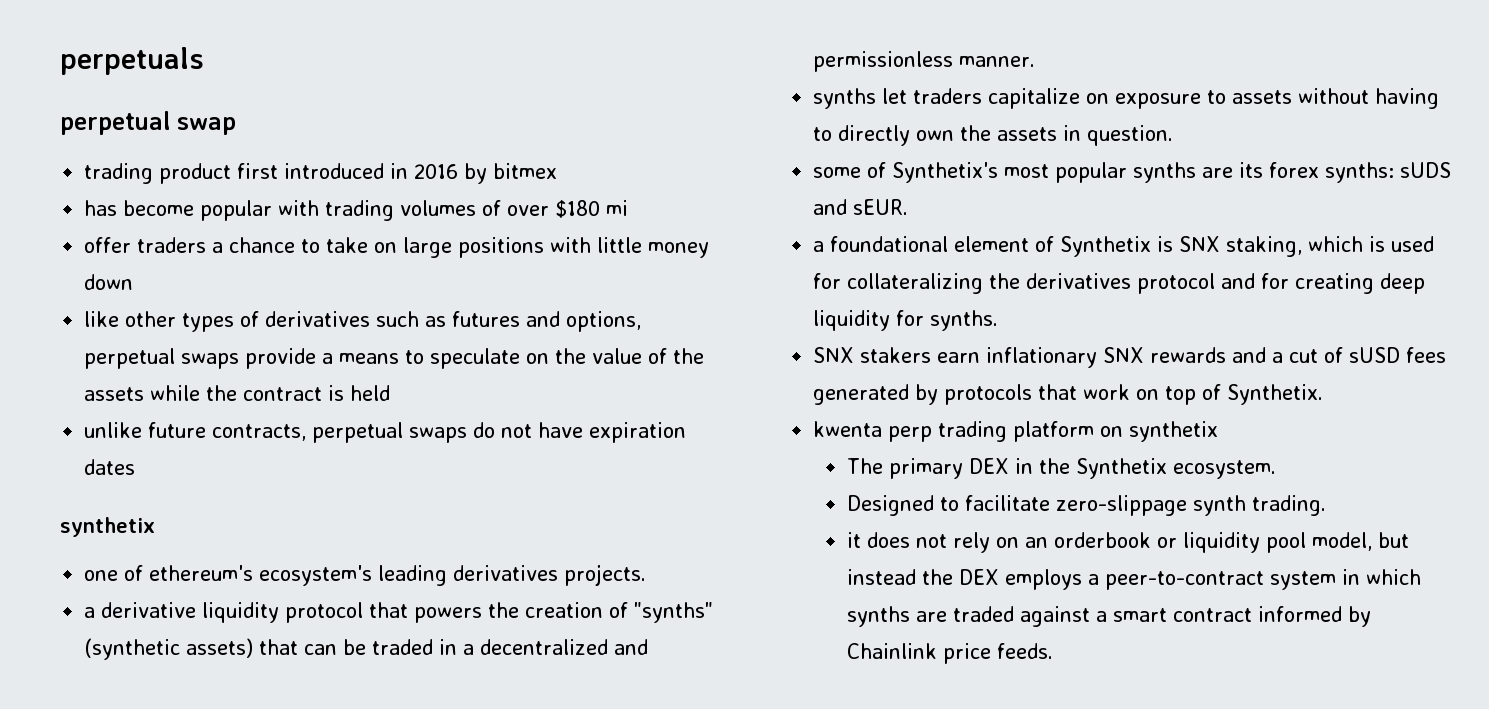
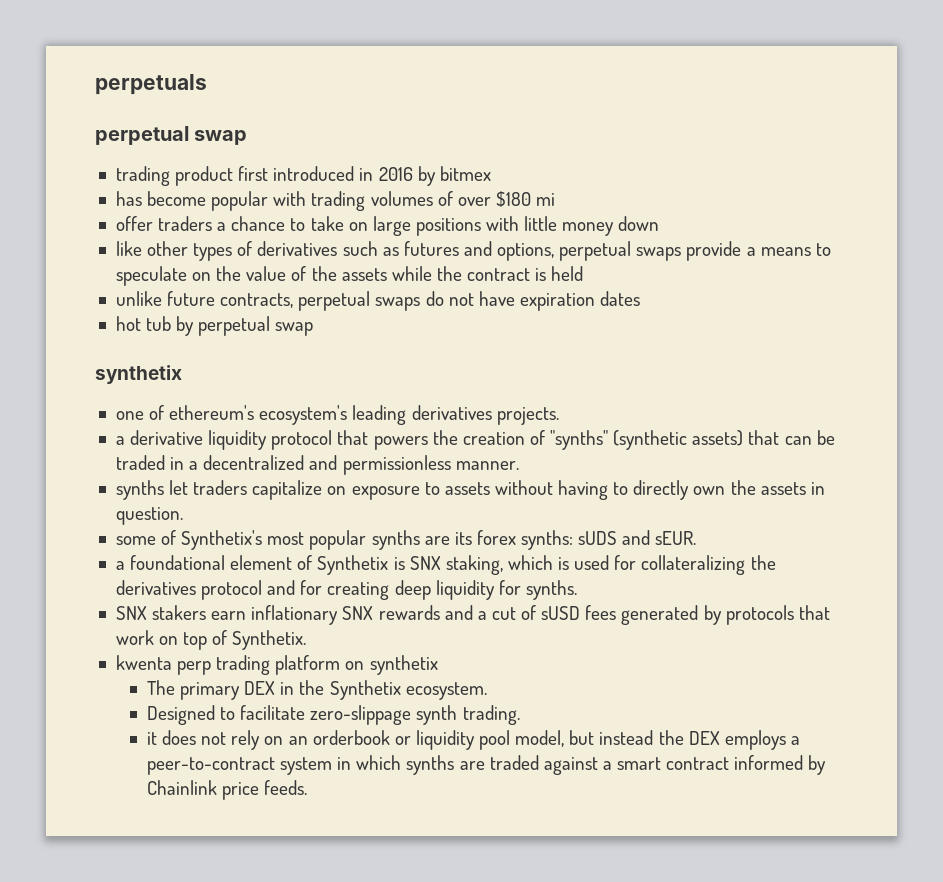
(136, 467) none -> [115,316,314,336] // hot tub by perpetual swap

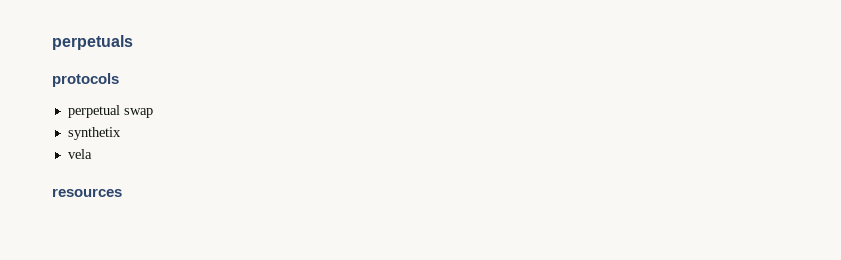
[95,126,248,145] [115,166,491,186] [115,191,556,211] [115,216,660,236] [115,241,831,261] [115,266,584,286] [115,291,641,311] [115,316,314,336] [95,365,182,384] [115,405,559,425] [115,430,835,450] [115,455,519,475] [115,480,825,500] [115,507,183,525] [115,530,697,550] [115,555,776,575] [115,580,577,600] [115,605,830,625] [115,630,307,650] [115,655,438,675] [146,680,487,700] [146,705,520,725] [146,730,800,750] [146,755,827,775] [146,780,308,800] perpetual swap // trading product first introduced in 2016 by bitmex // has become popular with trading volumes of over $180 mi // offer traders a chance to take on large positions with little money down // like other types of derivatives such as futures and options, perpetual swaps provide a means to speculate on the value of the assets while the contract is held // unlike future contracts, perpetual swaps do not have expiration dates // hot tub by perpetual swap // synthetix // one of ethereum's ecosystem's leading derivatives projects. // a derivative liquidity protocol that powers the creation of "synths" (synthetic assets) that can be traded in a decentralized and permissionless manner. // synths let traders capitalize on exposure to assets without having to directly own the assets in question. // some of Synthetix's most popular synths are its forex synths: sUDS and sEUR. // a foundational element of Synthetix is SNX staking, which is used for collateralizing the derivatives protocol and for creating deep liquidity for synths. // SNX stakers earn inflationary SNX rewards and a cut of sUSD fees generated by protocols that work on top of Synthetix. // kwenta perp trading platform on synthetix // The primary DEX in the Synthetix ecosystem. // Designed to facilitate zero-slippage synth trading. // it does not rely on an orderbook or liquidity pool model, but instead the DEX employs a peer-to-contract system in which synths are traded against a smart contract informed by Chainlink price feeds. -> [52,73,119,87] [67,105,153,118] [67,127,121,140] [67,149,92,159] [52,188,122,197] protocols // perpetual swap // synthetix // vela // resources

